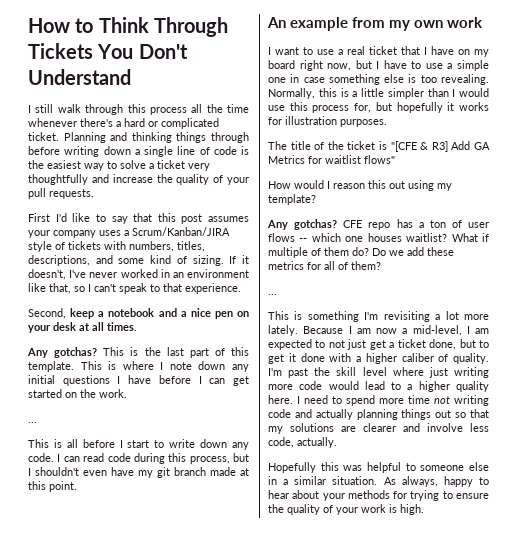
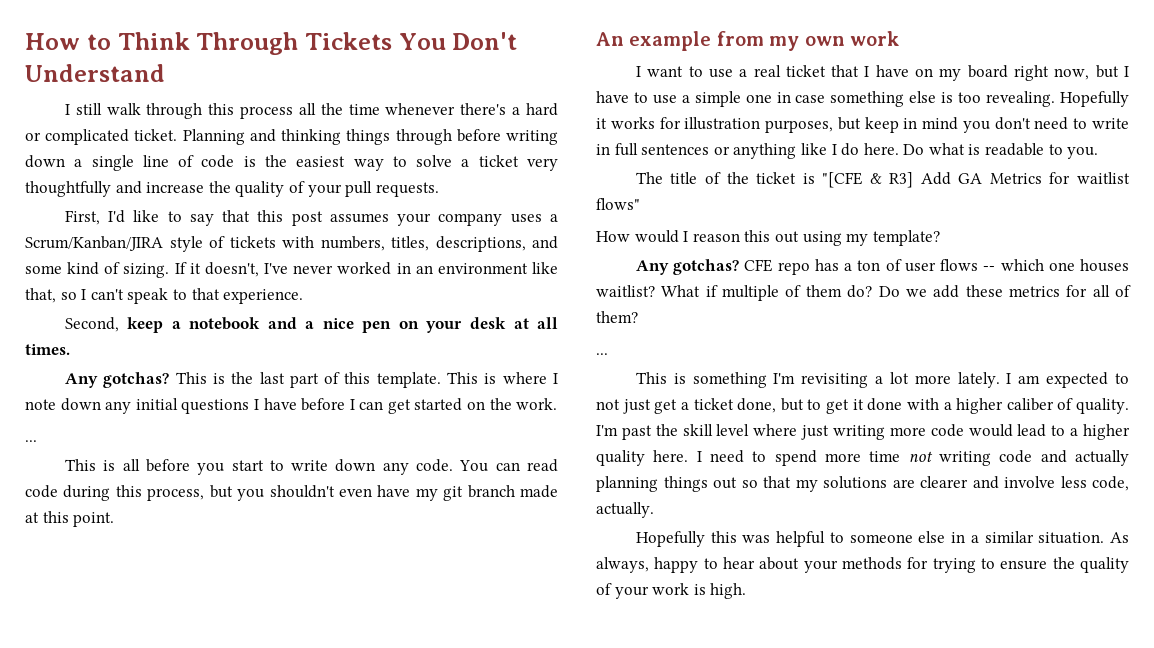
[28,213,50,222] First -> [64,210,100,225] First,
[119,440,123,448] I -> [197,463,225,475] you
[57,454,61,462] I -> [459,460,489,472] You
[28,468,31,476] I -> [237,489,265,501] you
[268,88,489,99] [268,102,489,113] [268,116,387,127] Normally, this is a little simpler than I would use this process for, but hopefully it works for illustration purposes. -> [1059,91,1129,107] [596,117,1129,133] [596,143,1099,159] Hopefully it works for illustration purposes, but keep in mind you don't need to write in full sentences or anything like I do here. Do what is readable to you.
[303,325,462,336] Because I am now a mid-level, -> (1000, 380) none

